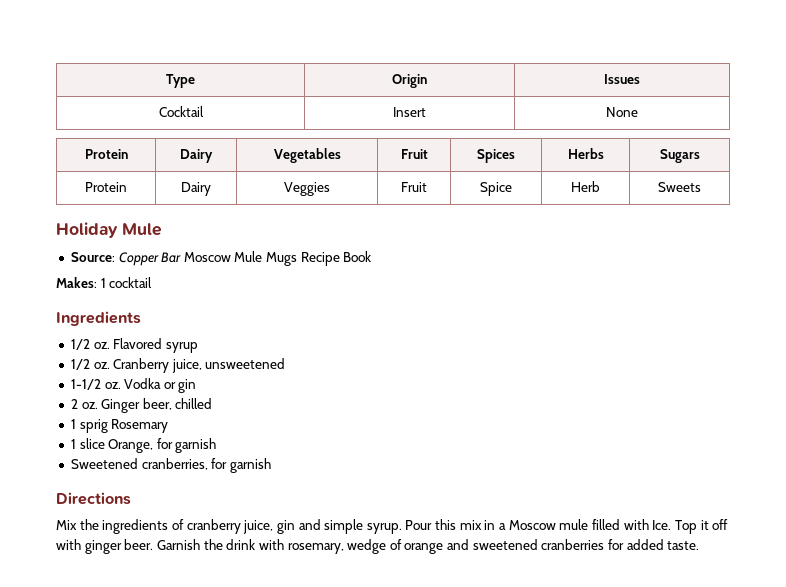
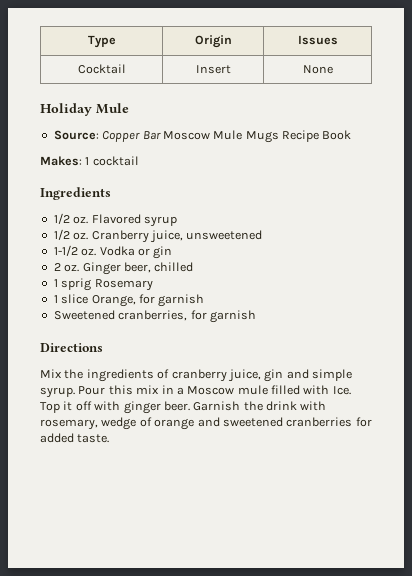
[84,149,128,159] [180,149,213,163] [273,148,341,163] [400,149,428,159] [477,149,515,163] [567,148,604,159] [659,149,700,163] [85,182,127,192] [181,182,211,196] [284,182,330,196] [401,182,427,192] [480,182,512,196] [571,181,600,192] [658,182,701,192] // Protein | Dairy | Vegetables | Fruit | Spices | Herbs | Sugars // Protein | Dairy | Veggies | Fruit | Spice | Herb | Sweets -> (333, 69) none

